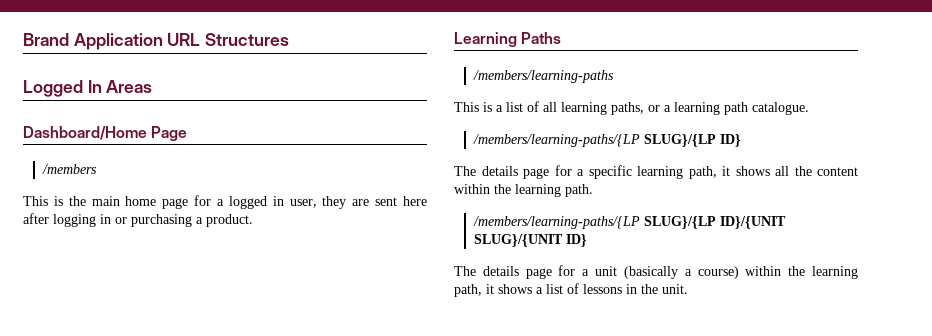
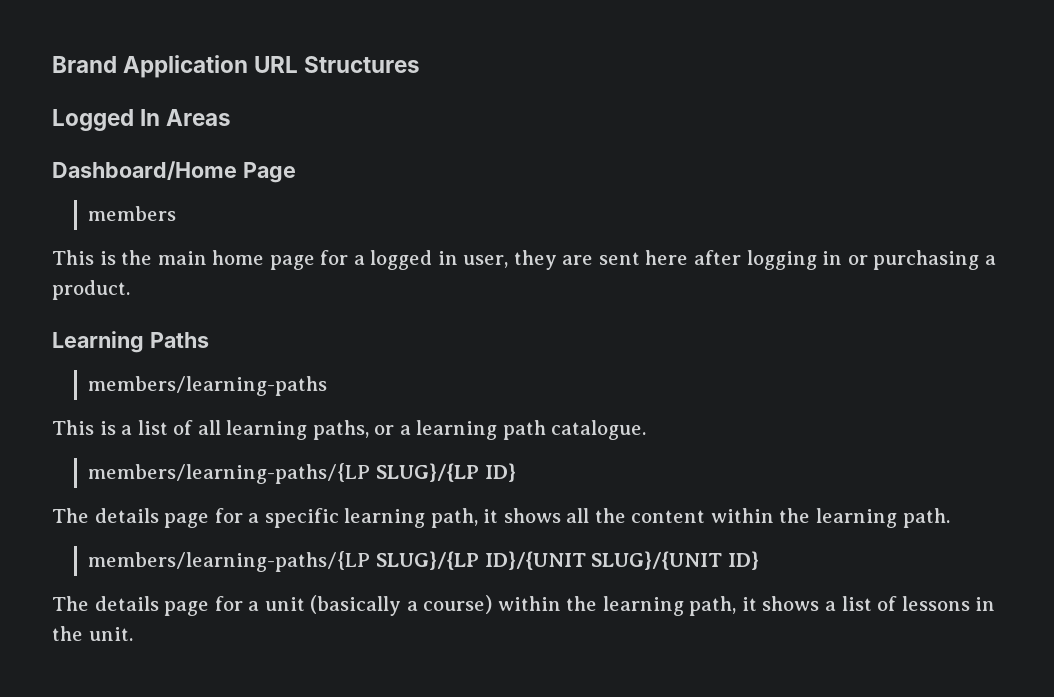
[41,164,97,174] /members -> [88,206,177,221] members
[472,70,614,83] /members/learning-paths -> [88,376,328,396] members/learning-paths
[472,134,640,147] /members/learning-paths/{LP -> [88,463,371,484] members/learning-paths/{LP
[472,216,640,229] /members/learning-paths/{LP -> [88,551,371,572] members/learning-paths/{LP

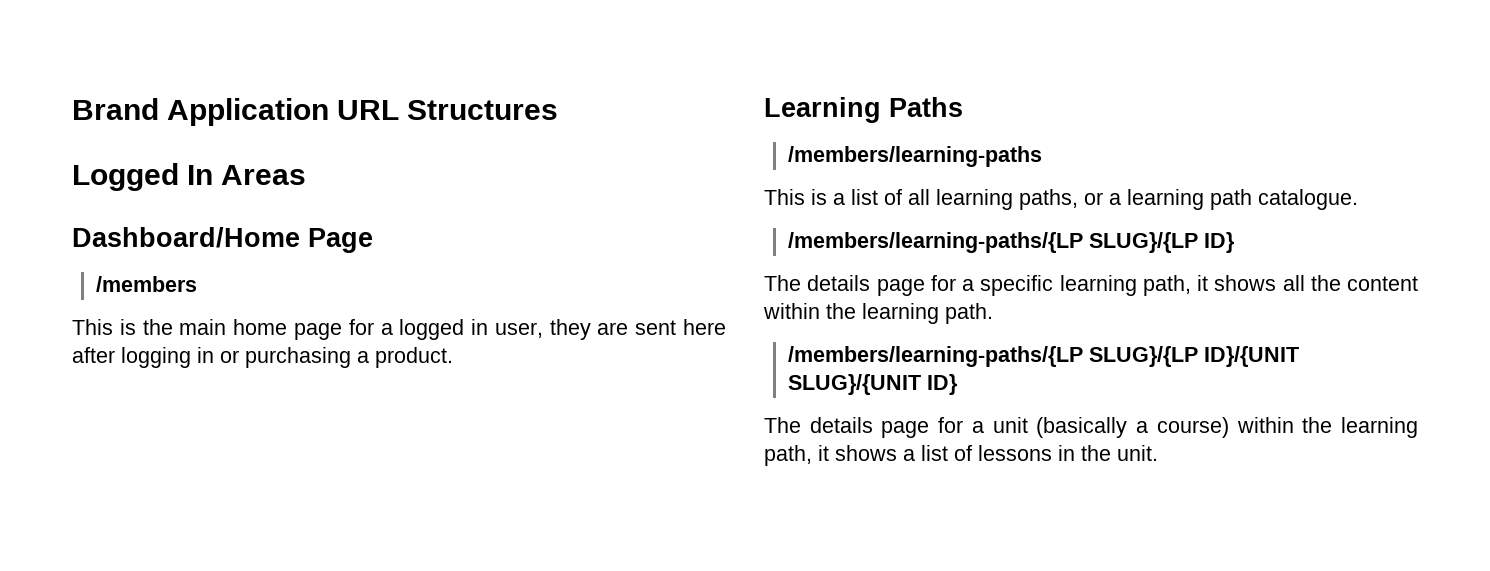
[88,206,177,221] members -> [96,276,198,292] /members
[88,376,328,396] members/learning-paths -> [788,146,1043,167] /members/learning-paths
[88,463,371,484] members/learning-paths/{LP -> [788,232,1084,253] /members/learning-paths/{LP
[88,551,371,572] members/learning-paths/{LP -> [788,346,1084,367] /members/learning-paths/{LP

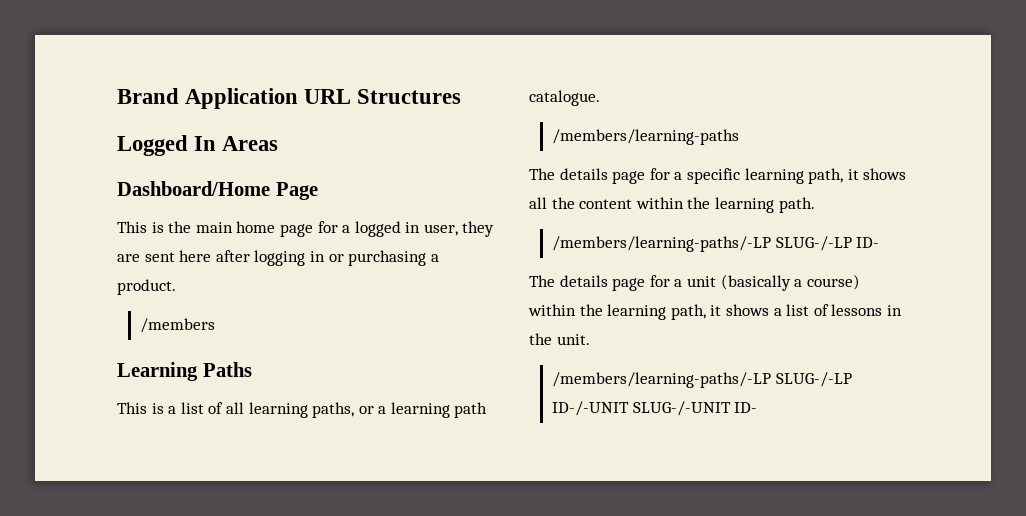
[96,276,198,292] // /members -> (318, 191) none
(453, 357) none -> [140,318,216,333] // /members
[788,146,1043,167] // /members/learning-paths -> (252, 369) none
[788,232,1236,253] /members/learning-paths/{LP SLUG}/{LP ID} -> [552,129,740,145] /members/learning-paths
[788,346,1300,367] [788,374,959,395] /members/learning-paths/{LP SLUG}/{LP ID}/{UNIT SLUG}/{UNIT ID} -> [552,236,880,252] /members/learning-paths/-LP SLUG-/-LP ID-
(1158, 453) none -> [552,372,852,388] [552,401,758,416] // /members/learning-paths/-LP SLUG-/-LP ID-/-UNIT SLUG-/-UNIT ID-

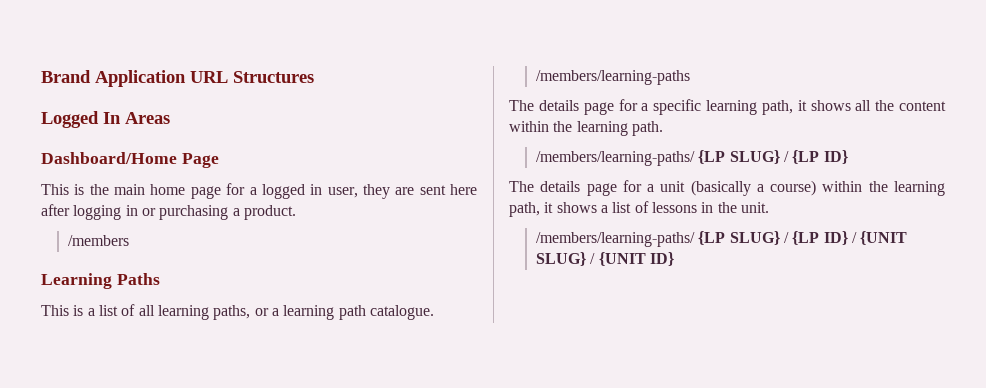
[552,236,880,252] /members/learning-paths/-LP SLUG-/-LP ID- -> [536,150,848,166] /members/learning-paths/ {LP SLUG} / {LP ID}
[552,372,852,388] [552,401,758,416] /members/learning-paths/-LP SLUG-/-LP ID-/-UNIT SLUG-/-UNIT ID- -> [536,231,908,247] [536,252,675,266] /members/learning-paths/ {LP SLUG} / {LP ID} / {UNIT SLUG} / {UNIT ID}

